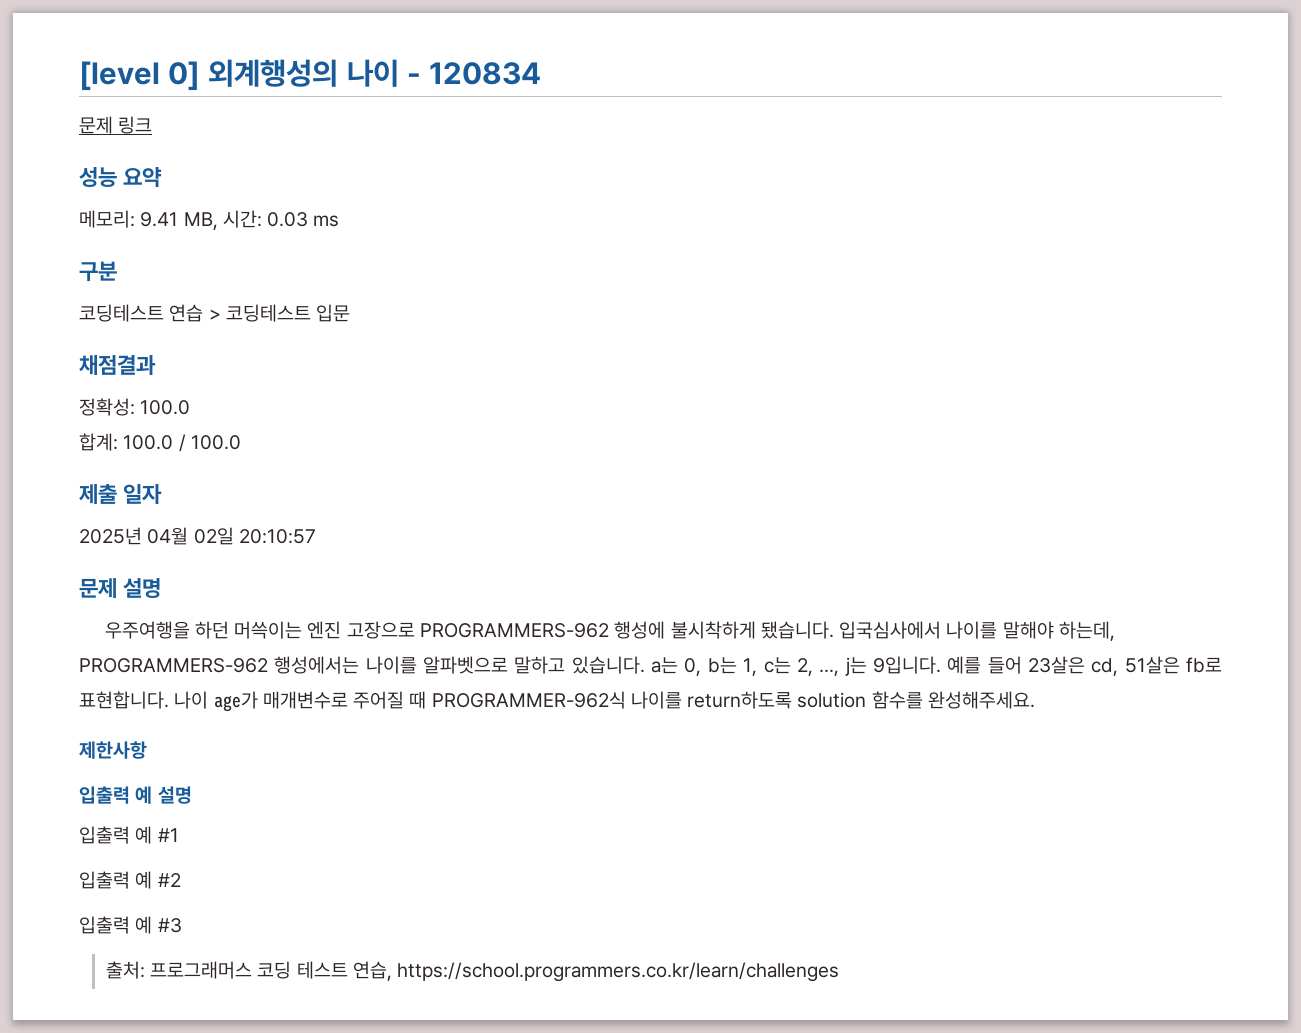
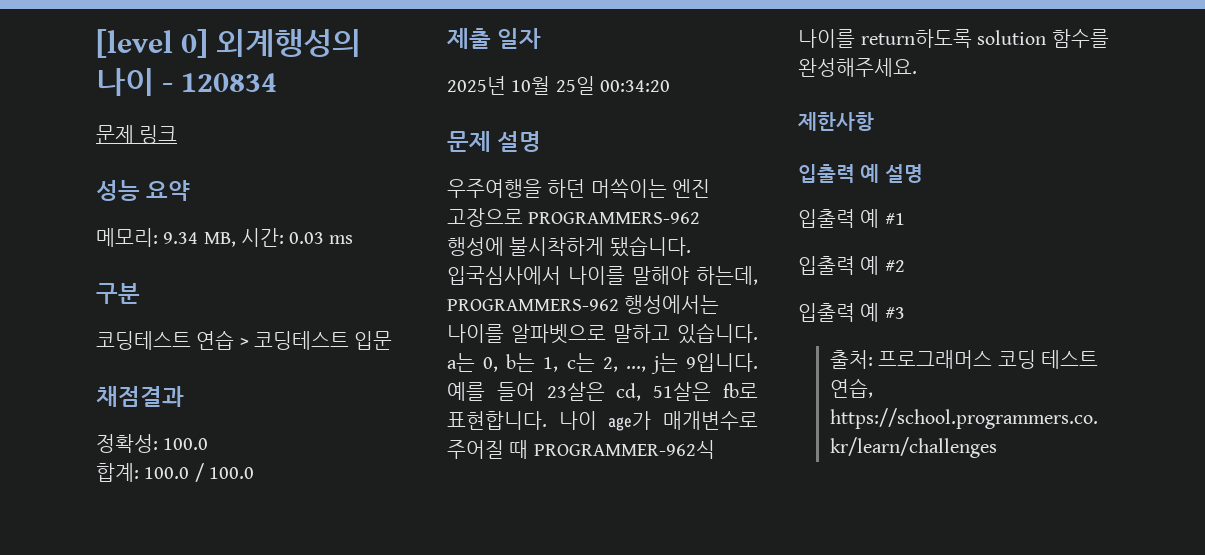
[140,212,179,227] 9.41 -> [163,232,199,244] 9.34
[147,527,316,545] 04월 02일 20:10:57 -> [511,76,670,95] 10월 25일 00:34:20

